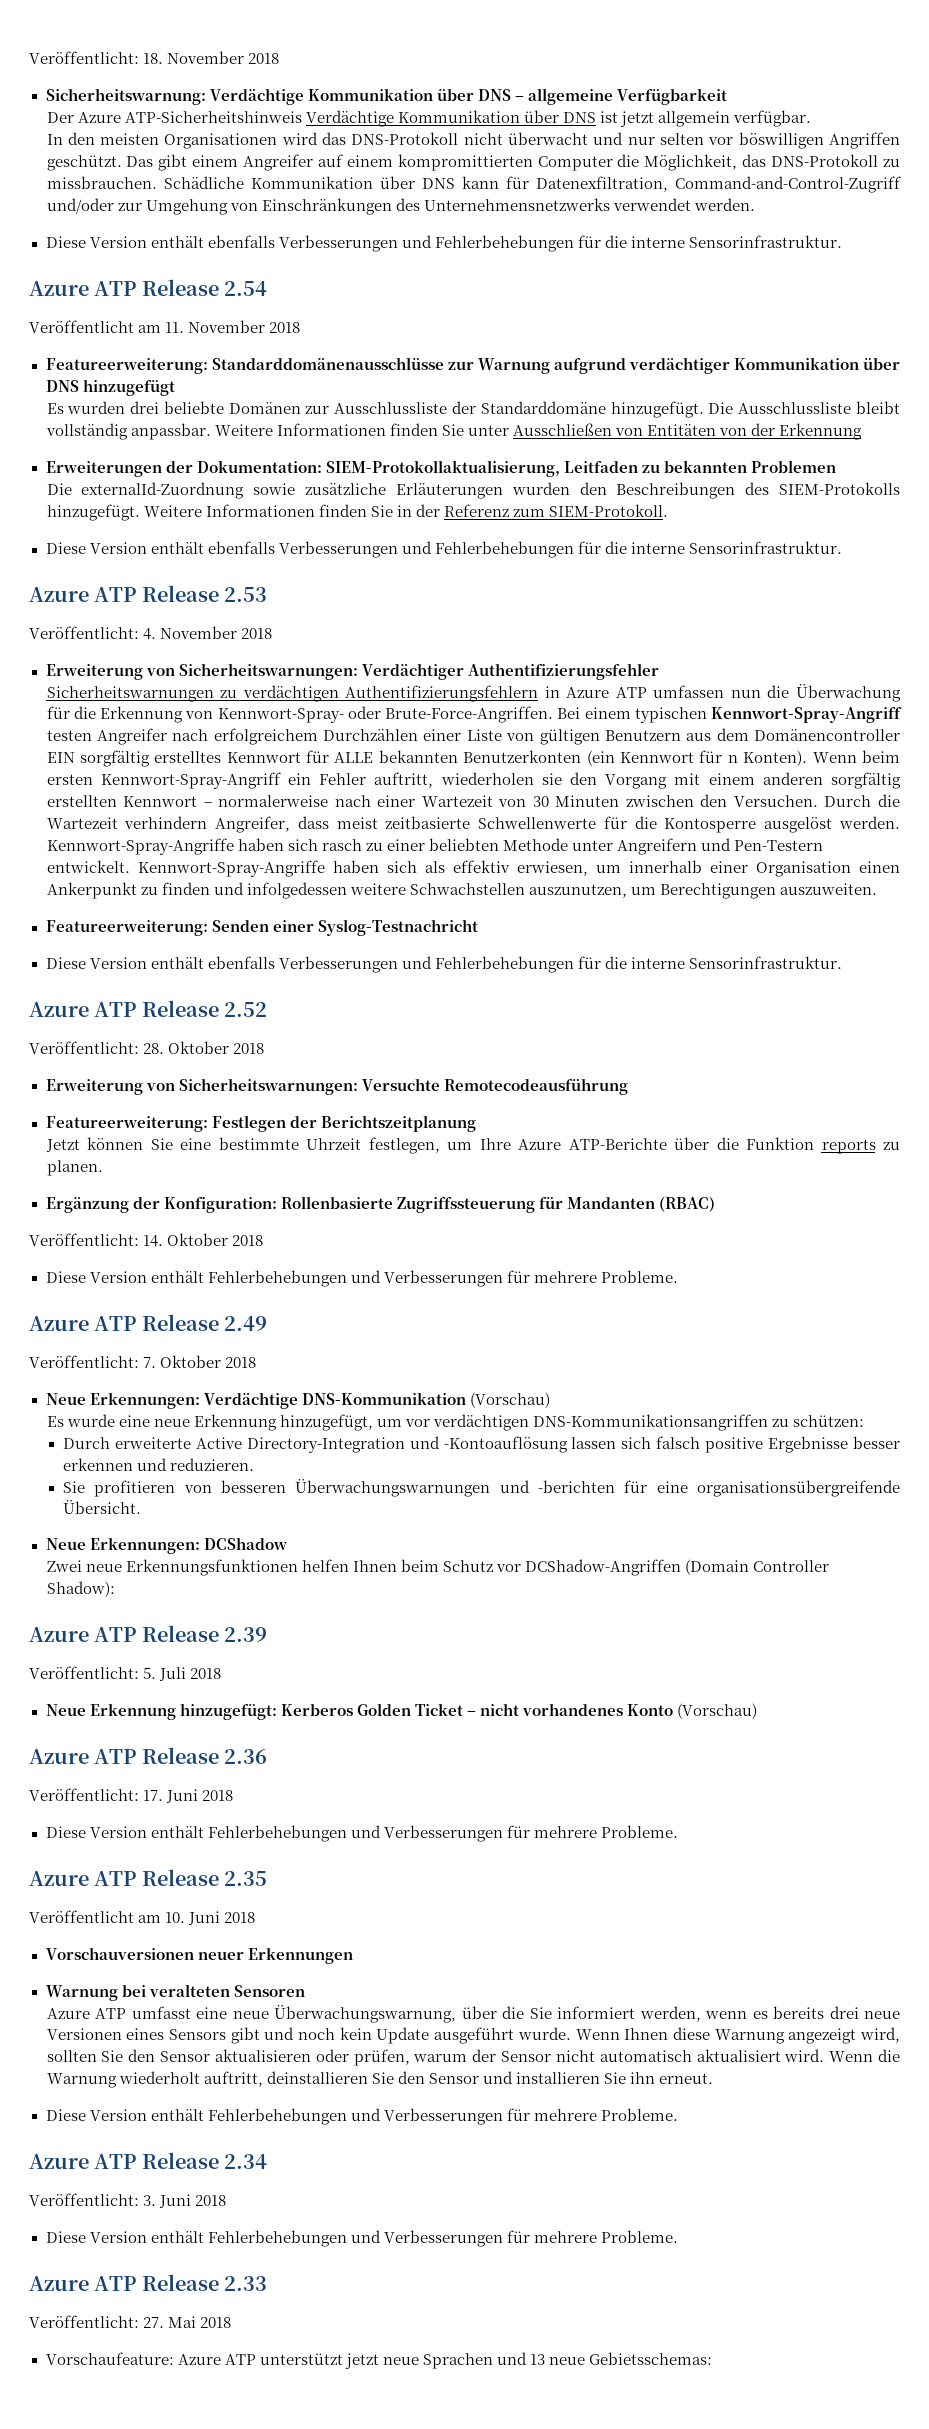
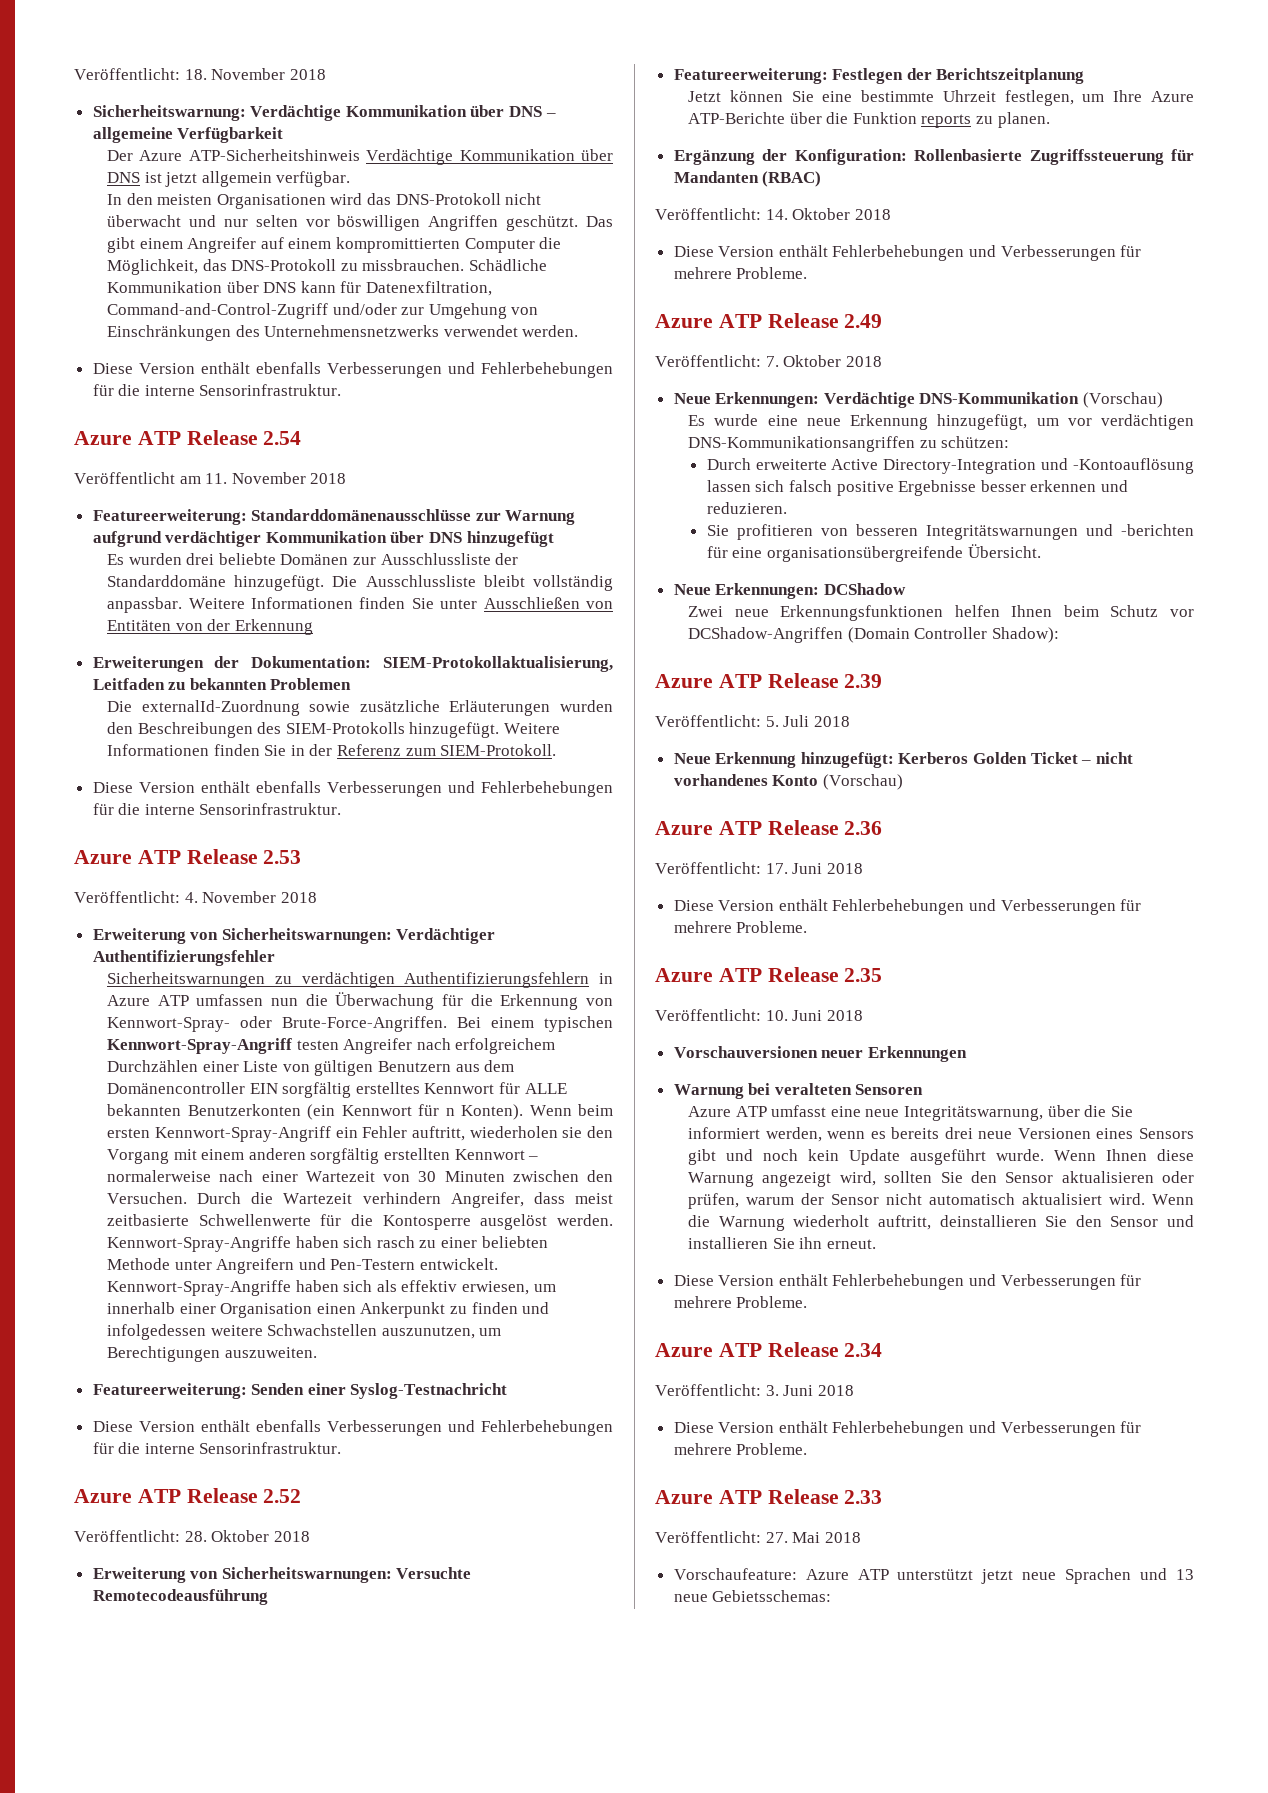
[295,1479,491,1497] Überwachungswarnungen -> [925,525,1078,540] Integritätswarnungen
[29,1910,162,1923] Veröffentlicht am -> [655,1009,761,1021] Veröffentlicht:
[273,2005,456,2023] Überwachungswarnung, -> [904,1106,1044,1121] Integritätswarnung,

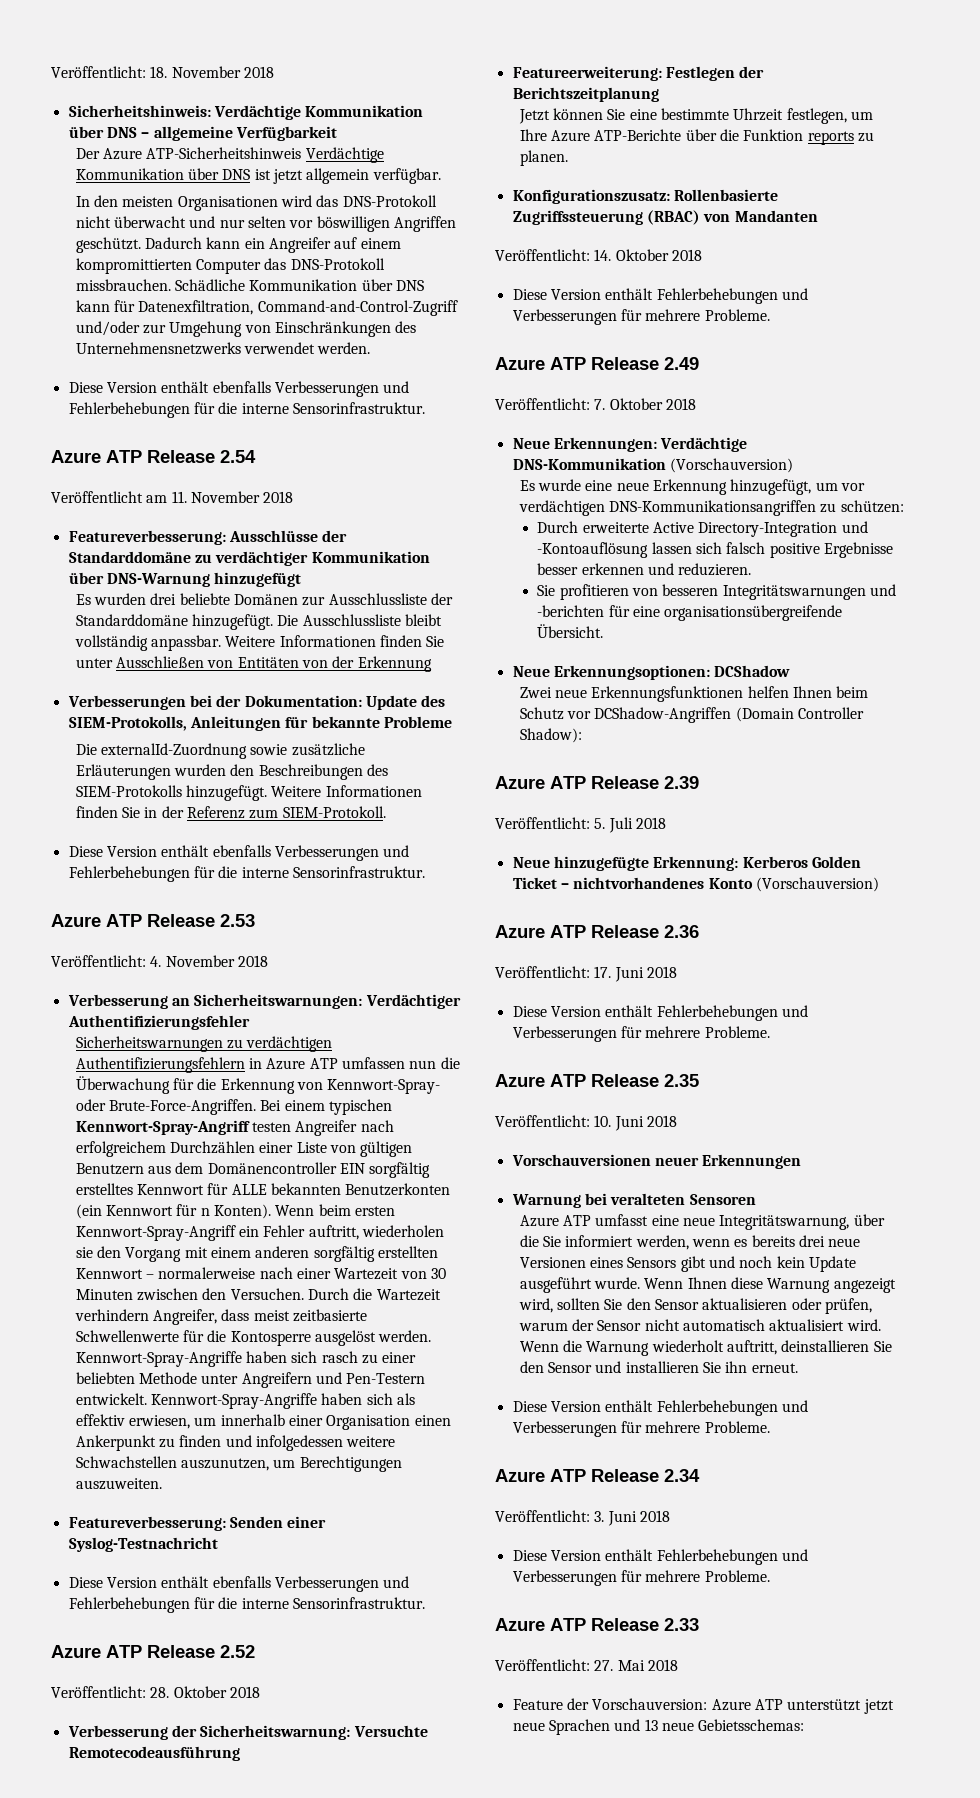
[92,105,246,121] Sicherheitswarnung: -> [68,105,211,117] Sicherheitshinweis:
[586,216,613,227] [107,237,183,253] Das gibt einem -> [145,237,265,249] Dadurch kann ein
[539,237,562,249] [107,259,358,275] die Möglichkeit, das DNS-Protokoll zu -> [264,258,385,270] das DNS-Protokoll
[92,509,576,525] [92,531,162,547] Featureerweiterung: Standarddomänenausschlüsse zur Warnung aufgrund -> [68,530,348,545] [68,551,212,563] Featureverbesserung: Ausschlüsse der Standarddomäne zu
[429,532,463,543] DNS -> [106,573,210,587] DNS-Warnung
[92,656,613,672] [92,678,352,690] Erweiterungen der Dokumentation: SIEM-Protokollaktualisierung, Leitfaden zu bekannten Problemen -> [67,695,446,710] [68,716,452,731] Verbesserungen bei der Dokumentation: Update des SIEM-Protokolls, Anleitungen für bekannte Probleme
[92,928,219,944] Erweiterung von -> [67,994,190,1009] Verbesserung an
[92,1383,247,1399] Featureerweiterung: -> [68,1516,226,1531] Featureverbesserung:
[92,1567,392,1583] Erweiterung von Sicherheitswarnungen: -> [67,1725,351,1740] Verbesserung der Sicherheitswarnung:
[673,149,1194,165] Ergänzung der Konfiguration: Rollenbasierte Zugriffssteuerung für -> [512,189,778,204] [512,210,731,225] Konfigurationszusatz: Rollenbasierte Zugriffssteuerung (RBAC) von
[762,171,822,187] (RBAC) -> (818, 216) none
[1083,392,1164,408] (Vorschau) -> [669,458,793,473] (Vorschauversion)
[715,583,820,599] Erkennungen: -> [553,665,710,680] Erkennungsoptionen:
[715,752,894,768] Erkennung hinzugefügt: -> [553,856,739,871] hinzugefügte Erkennung:
[1095,752,1133,764] [673,774,903,790] nicht vorhandenes Konto (Vorschau) -> [573,877,879,892] nichtvorhandenes Konto (Vorschauversion)
[673,1568,797,1580] Vorschaufeature: -> [512,1698,708,1710] Feature der Vorschauversion:

